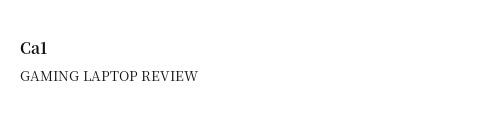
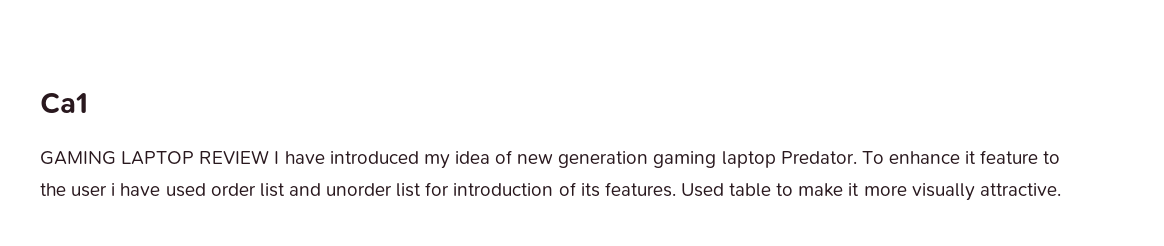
(200, 76) none -> [274,150,1061,169] [40,182,1061,201] I have introduced my idea of new generation gaming laptop Predator. To enhance it feature to the user i have used order list and unorder list for introduction of its features. Used table to make it more visually attractive.

